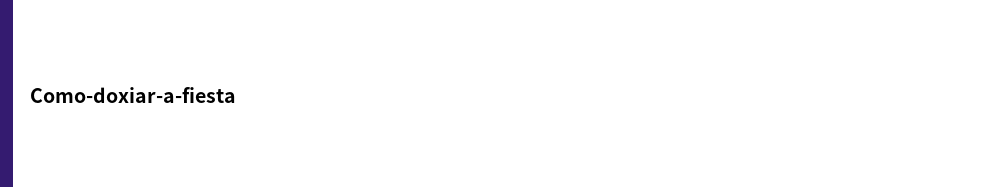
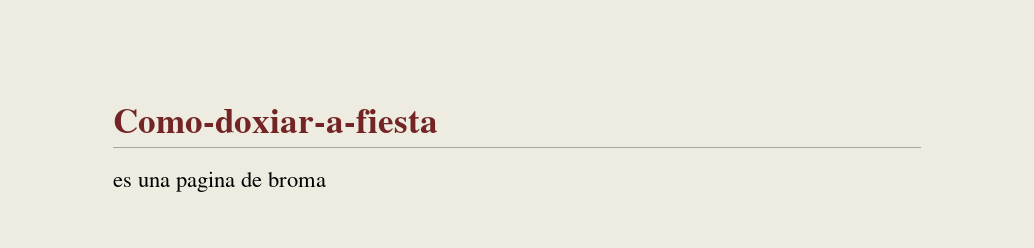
(236, 95) none -> [113,171,327,192] // es una pagina de broma

